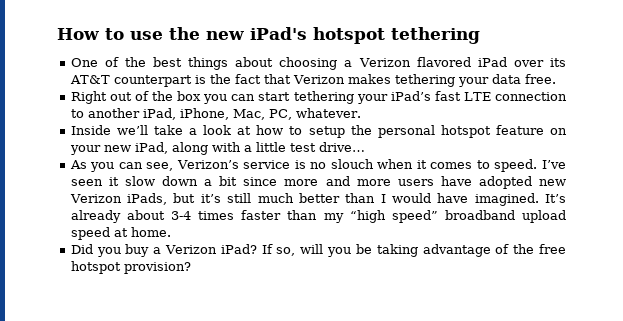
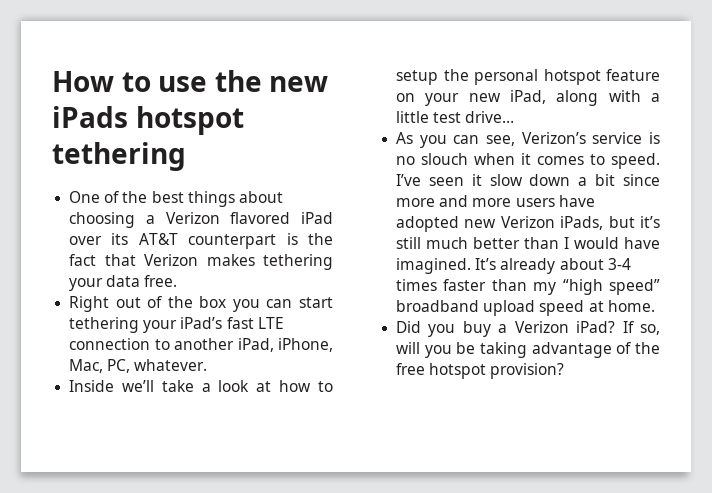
[250,27,307,40] iPad's -> [52,106,128,128] iPads

